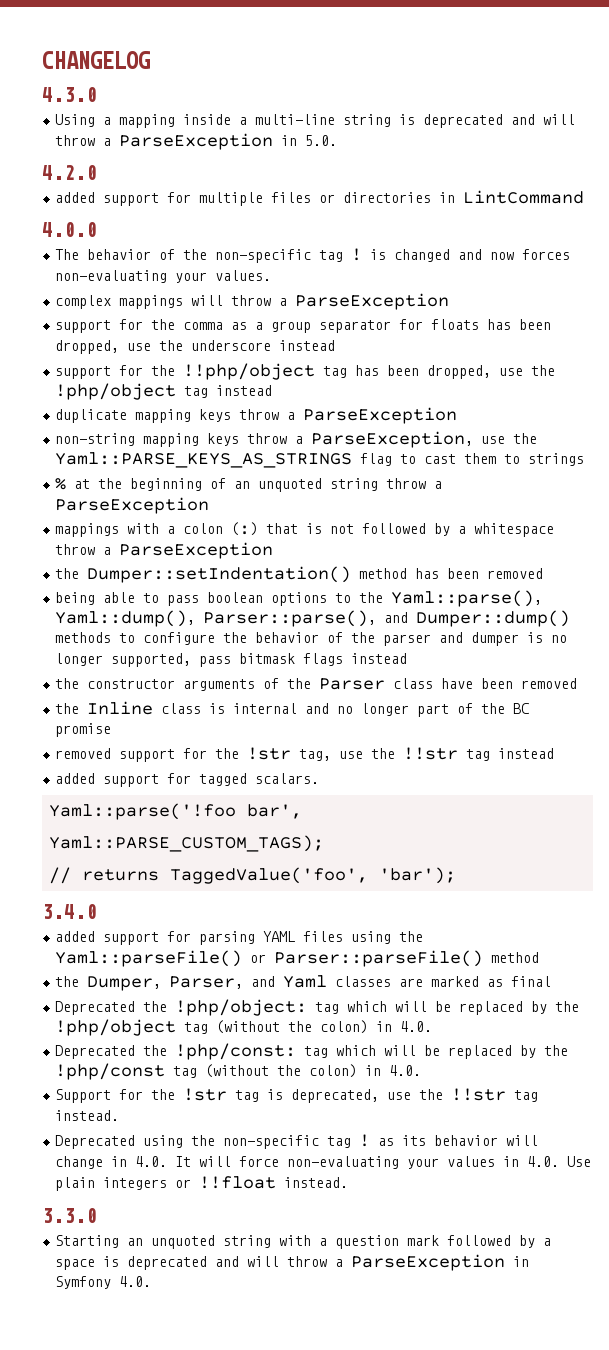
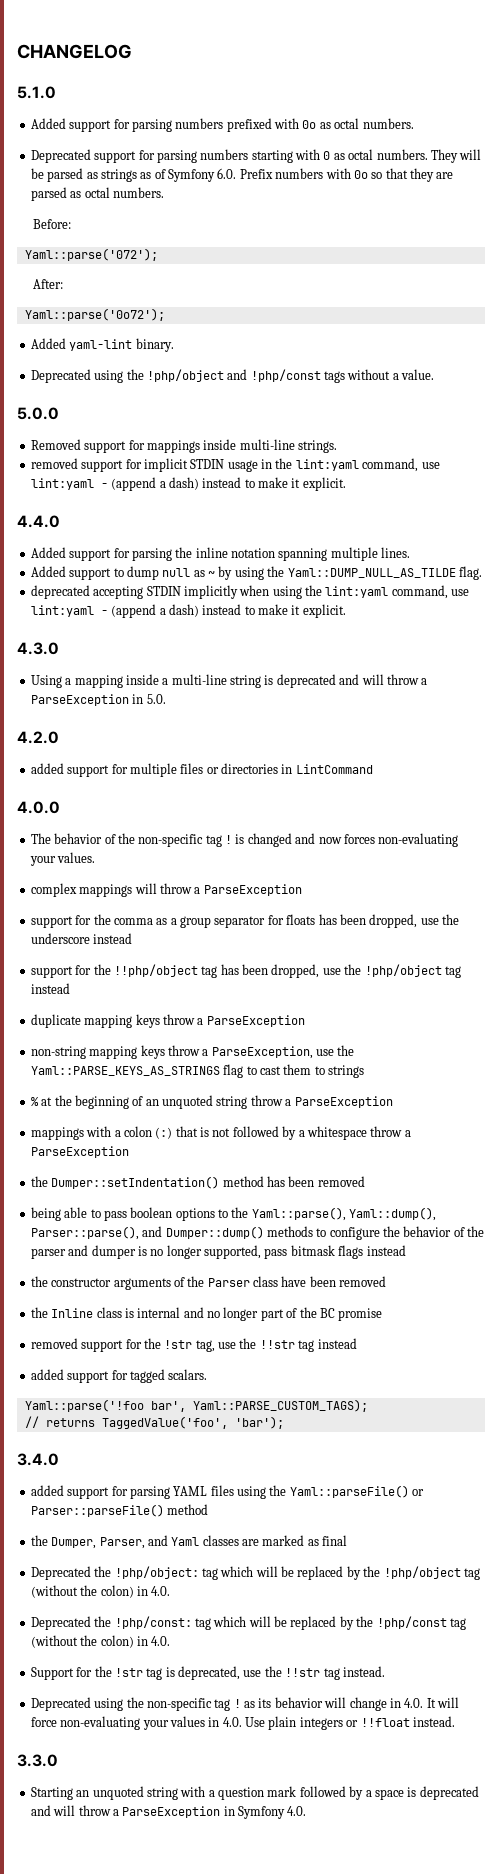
(150, 60) none -> [17,86,56,99] [30,118,414,132] [30,149,482,163] [30,168,454,182] [30,187,164,201] [32,219,71,229] [24,248,158,261] [32,279,63,289] [24,308,165,321] [30,338,174,352] [30,369,435,383] [17,407,59,420] [30,439,337,453] [30,458,440,472] [30,477,346,491] [17,515,60,528] [30,547,411,561] [30,566,482,580] [30,585,470,599] [30,604,346,618] // 5.1.0 // Added support for parsing numbers prefixed with 0o as octal numbers. // Deprecated support for parsing numbers starting with 0 as octal numbers. They will be parsed as strings as of Symfony 6.0. Prefix numbers with 0o so that they are parsed as octal numbers. // Before: // Yaml::parse('072'); // After: // Yaml::parse('0o72'); // Added yaml-lint binary. // Deprecated using the !php/object and !php/const tags without a value. // 5.0.0 // Removed support for mappings inside multi-line strings. // removed support for implicit STDIN usage in the lint:yaml command, use lint:yaml - (append a dash) instead to make it explicit. // 4.4.0 // Added support for parsing the inline notation spanning multiple lines. // Added support to dump null as ~ by using the Yaml::DUMP_NULL_AS_TILDE flag. // deprecated accepting STDIN implicitly when using the lint:yaml command, use lint:yaml - (append a dash) instead to make it explicit.

